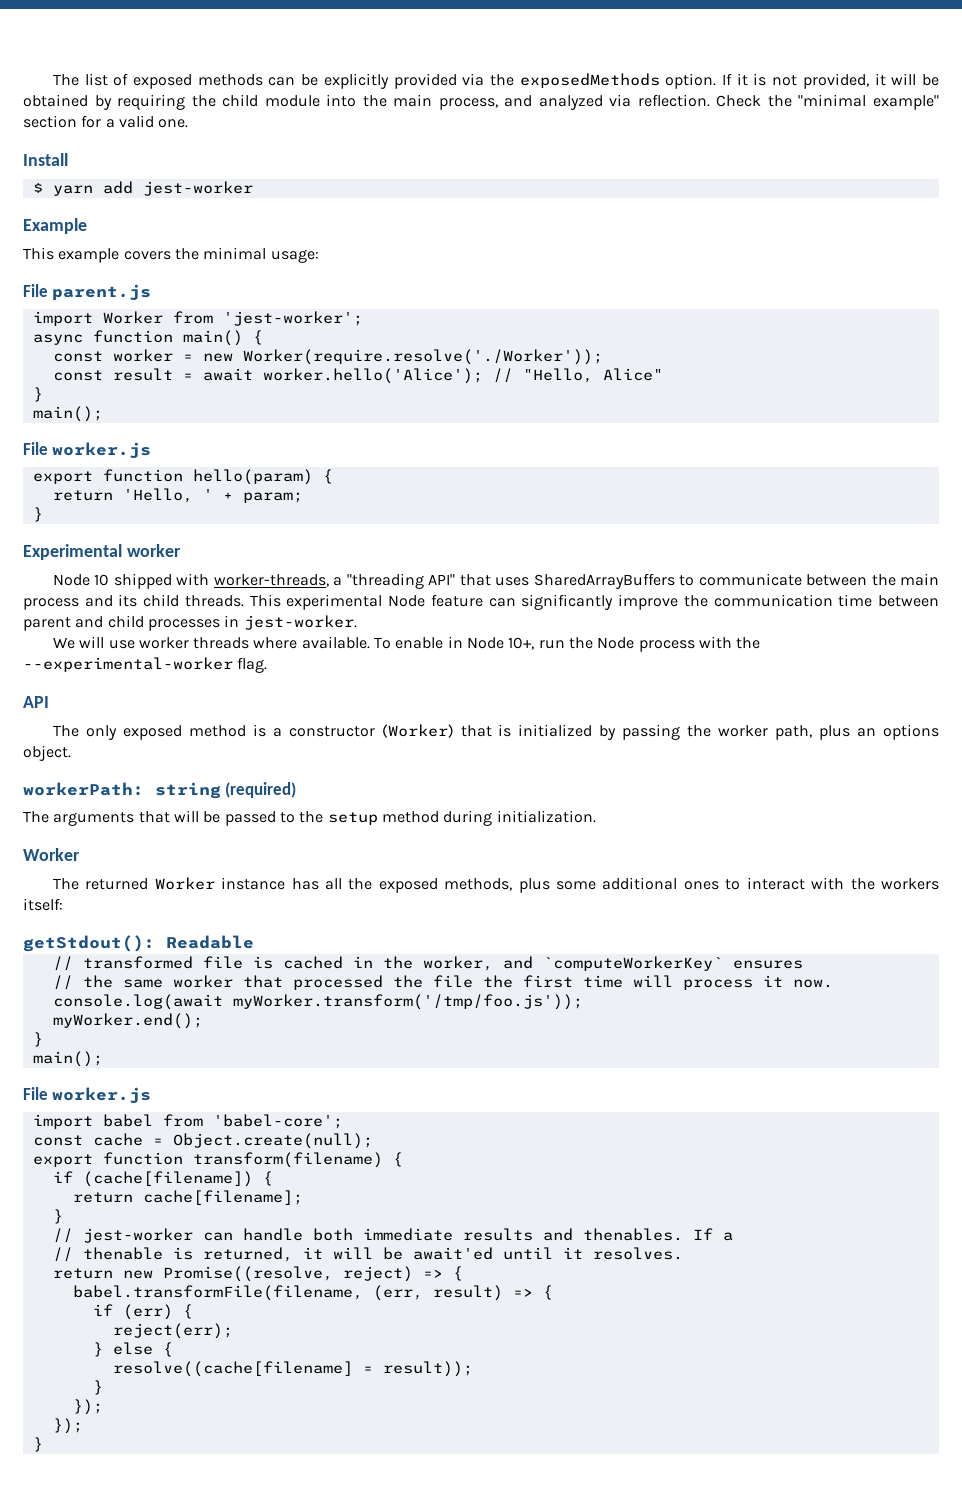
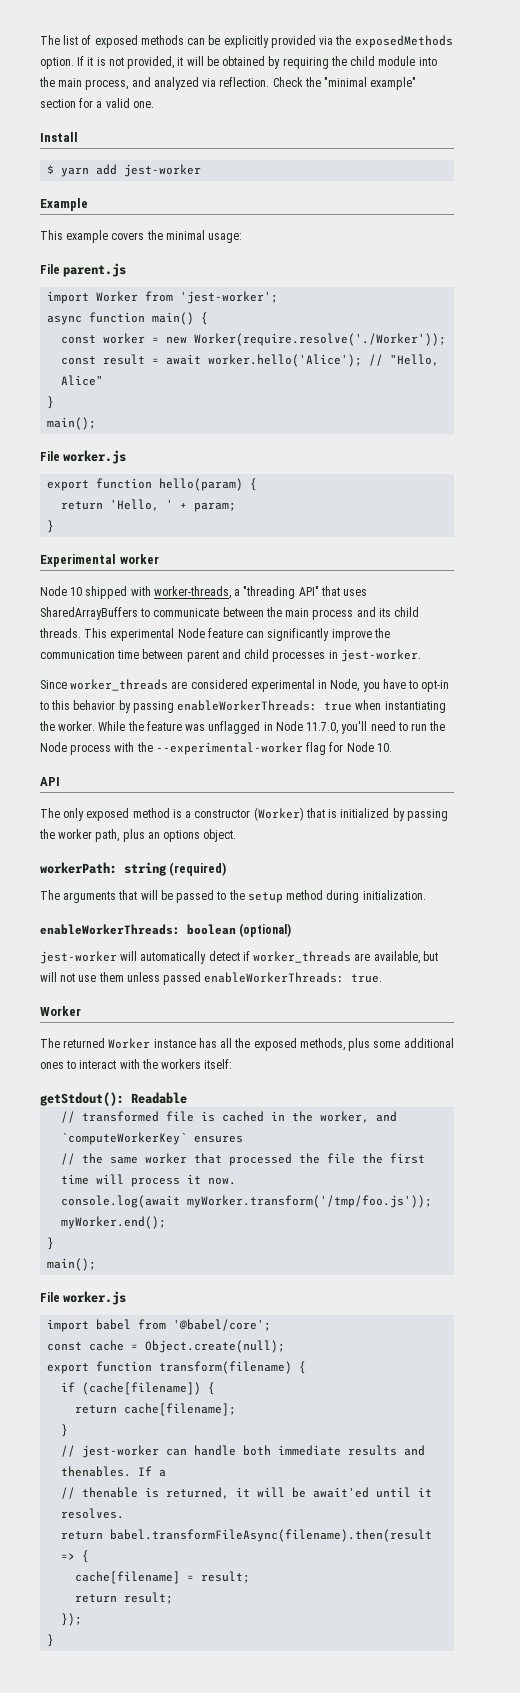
[52,636,535,650] We will use worker threads where available. To enable in Node 10+, -> [40,679,450,692] [39,700,446,713] [39,721,408,734] Since worker_threads are considered experimental in Node, you have to opt-in to this behavior by passing enableWorkerThreads: true when instantiating the worker. While the feature was unflagged in Node 11.7.0, you'll need to
[237,657,268,673] flag. -> [306,742,392,755] flag for Node 10.
(596, 816) none -> [40,923,292,937] [40,951,438,964] [40,972,383,985] // enableWorkerThreads: boolean (optional) // jest-worker will automatically detect if worker_threads are available, but will not use them unless passed enableWorkerThreads: true.
[212,1114,343,1129] 'babel-core'; -> [173,1319,272,1331] '@babel/core';
[122,1266,463,1282] [72,1285,553,1301] [92,1304,193,1320] [112,1323,233,1339] [92,1342,173,1357] [112,1361,473,1377] [92,1380,103,1395] [72,1399,103,1415] new Promise((resolve, reject) => { // babel.transformFile(filename, (err, result) => { // if (err) { // reject(err); // } else { // resolve((cache[filename] = result)); // } // }); -> [110,1529,433,1542] [61,1550,90,1563] [75,1571,251,1584] [75,1592,174,1604] babel.transformFileAsync(filename).then(result => { // cache[filename] = result; // return result;

